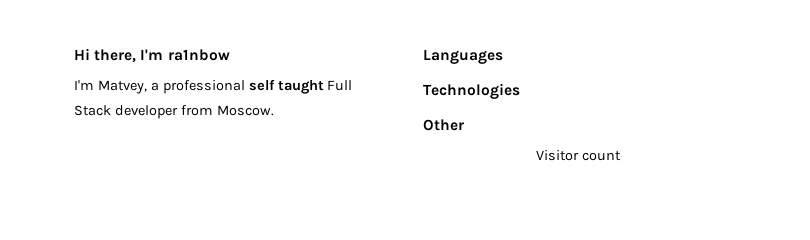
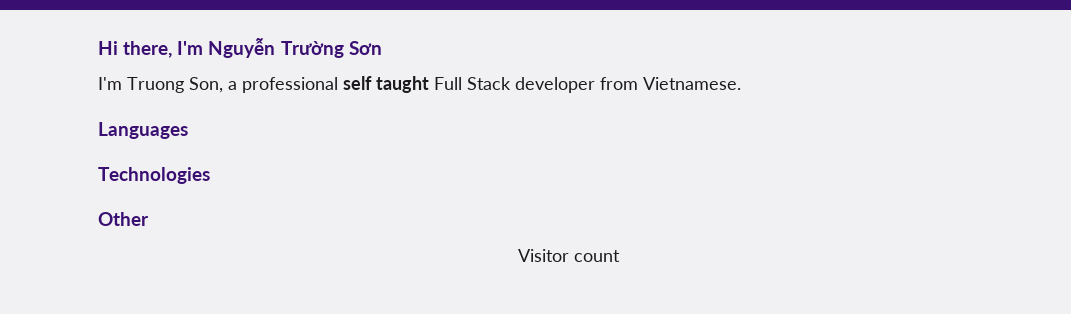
[167,49,230,61] [74,80,147,94] ra1nbow // I'm Matvey, -> [208,38,382,58] [98,77,223,93] Nguyễn Trường Sơn // I'm Truong Son,
[216,105,274,116] Moscow. -> [643,77,741,90] Vietnamese.

